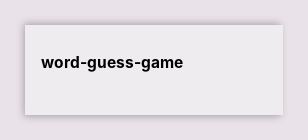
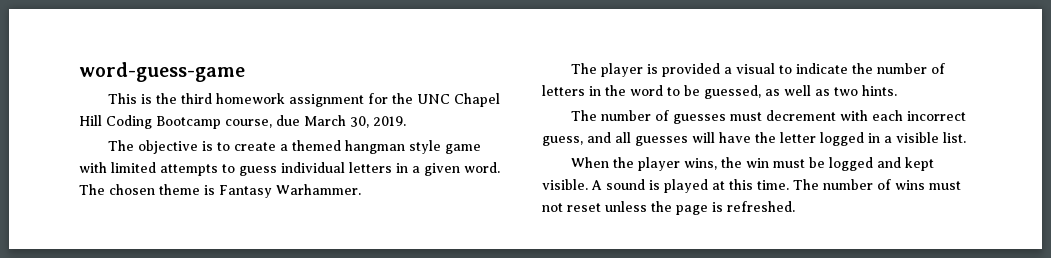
(183, 64) none -> [108,93,501,107] [79,115,406,129] [108,140,482,154] [79,162,500,176] [79,184,361,198] [571,63,946,77] [542,85,897,99] [571,110,967,124] [542,132,966,146] [571,157,935,171] [542,179,961,193] [542,201,795,215] // This is the third homework assignment for the UNC Chapel Hill Coding Bootcamp course, due March 30, 2019. // The objective is to create a themed hangman style game with limited attempts to guess individual letters in a given word. The chosen theme is Fantasy Warhammer. // The player is provided a visual to indicate the number of letters in the word to be guessed, as well as two hints. // The number of guesses must decrement with each incorrect guess, and all guesses will have the letter logged in a visible list. // When the player wins, the win must be logged and kept visible. A sound is played at this time. The number of wins must not reset unless the page is refreshed.

